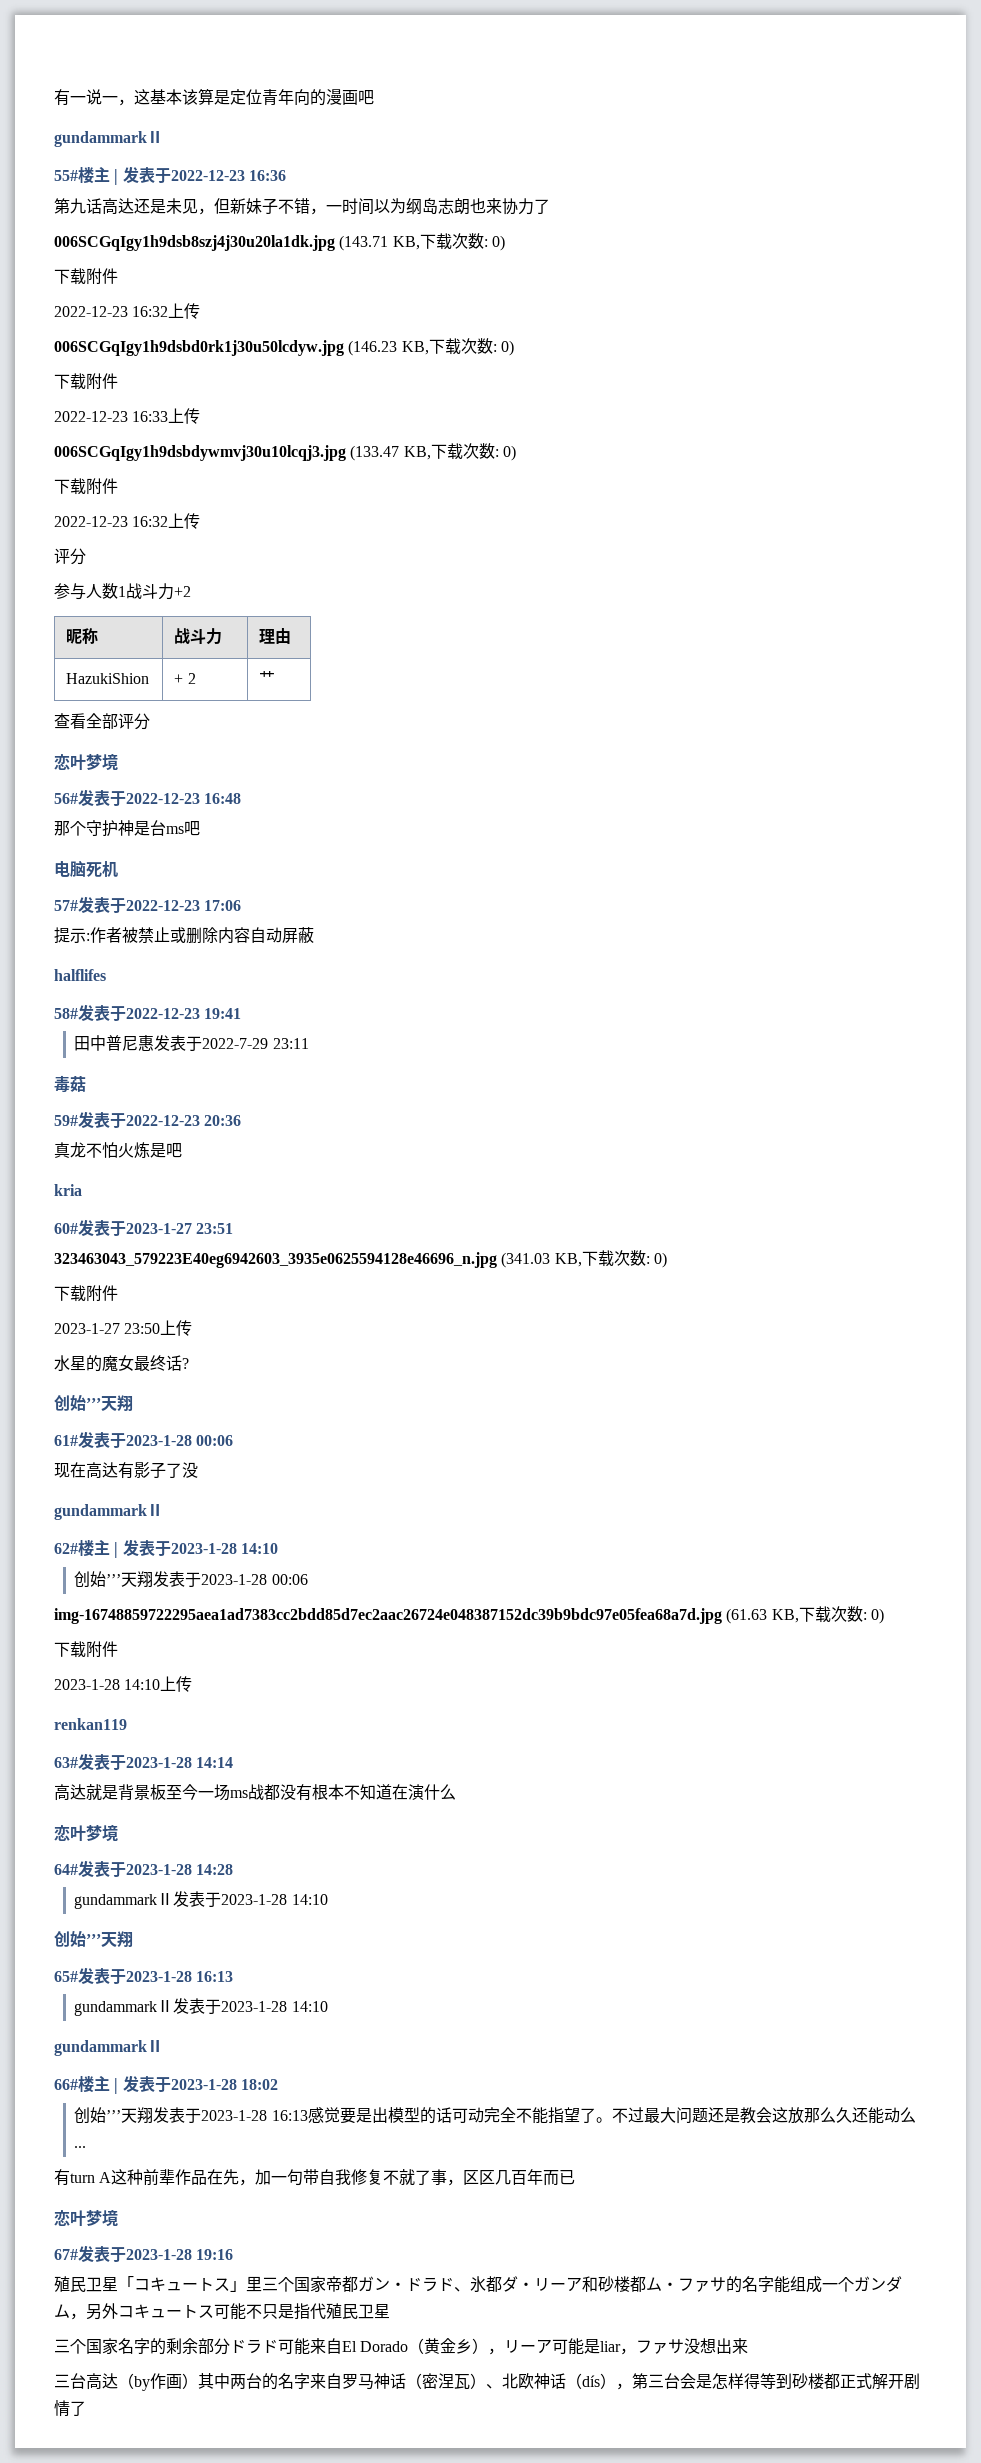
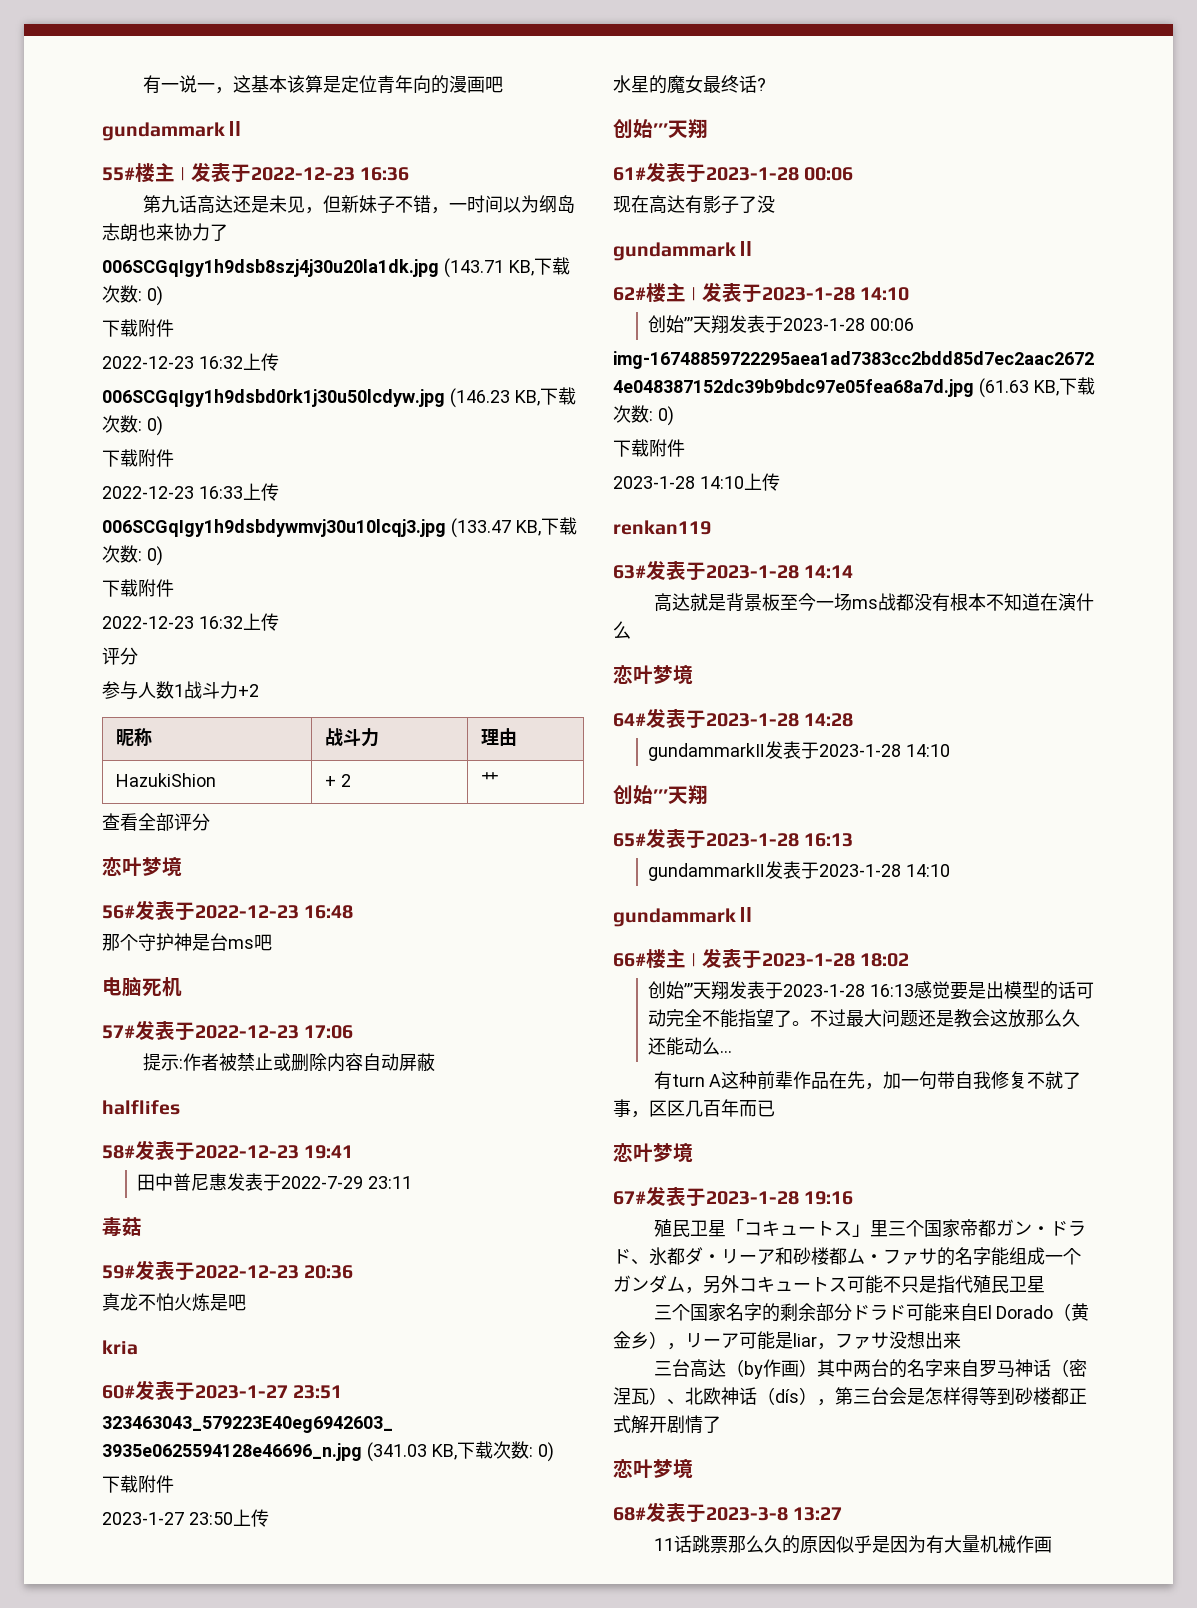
(86, 2408) none -> [613,1459,693,1478] [613,1502,843,1522] [653,1535,1052,1554] // 恋叶梦境 // 68#发表于2023-3-8 13:27 // 11话跳票那么久的原因似乎是因为有大量机械作画

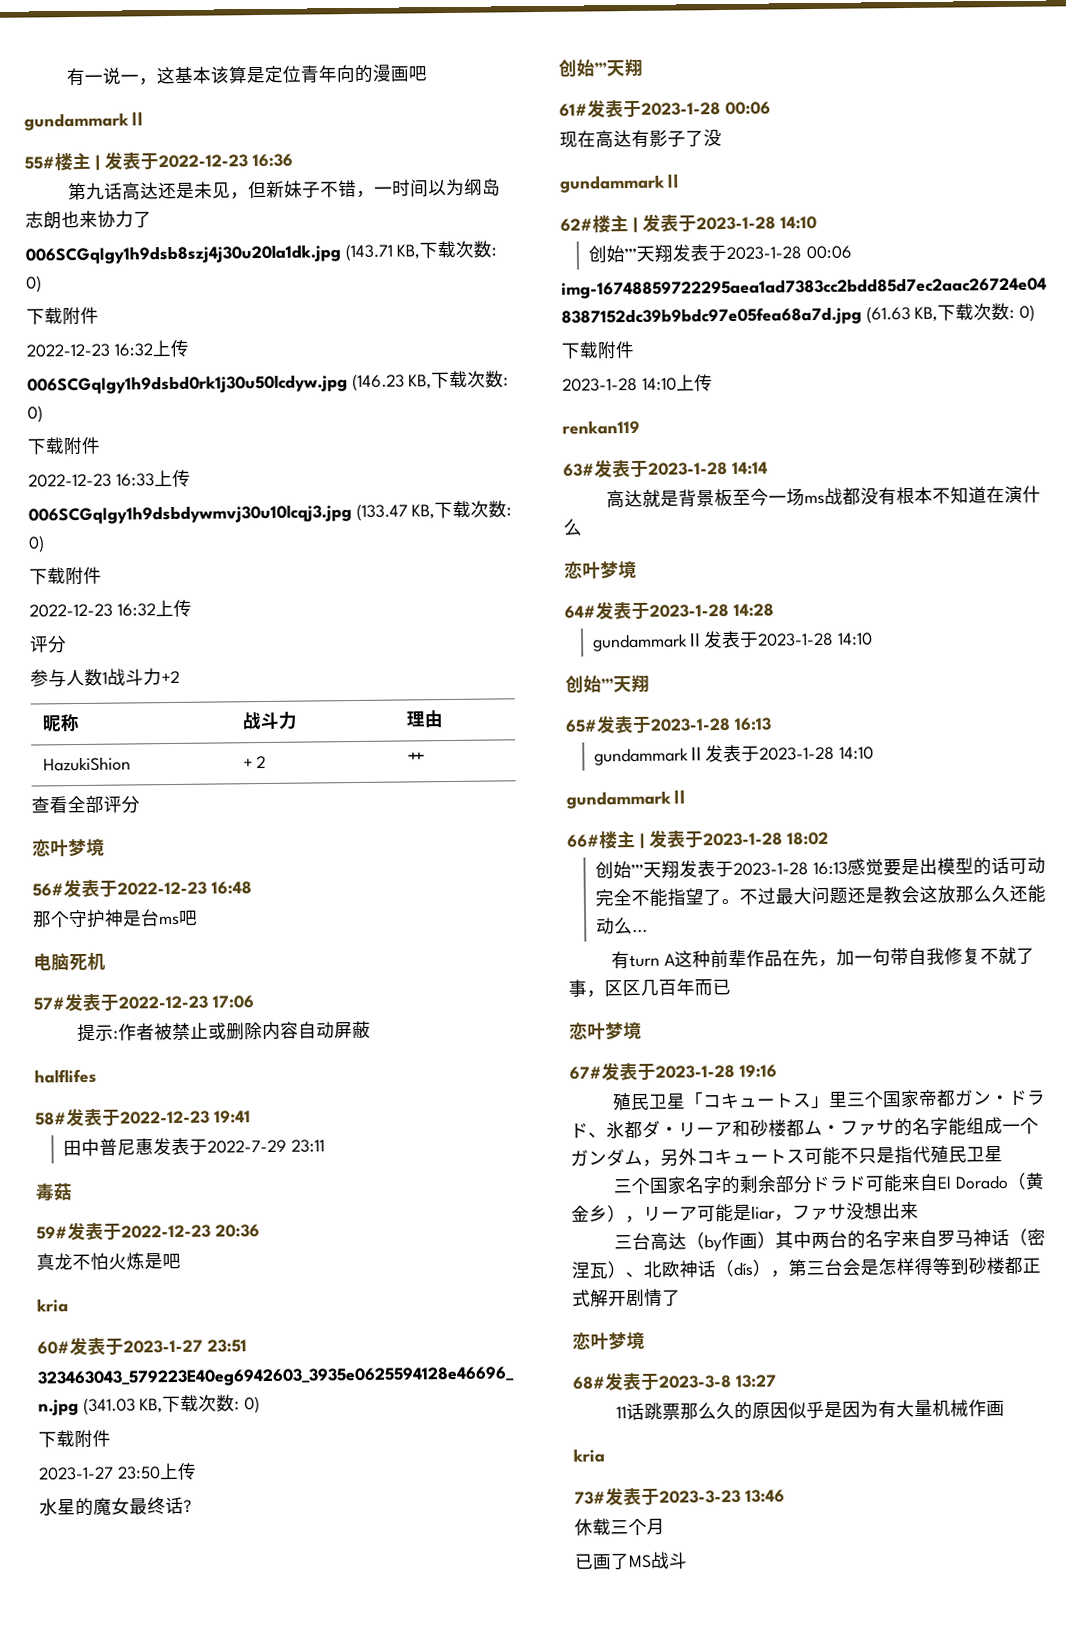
(1052, 1544) none -> [573,1448,605,1463] [574,1487,785,1506] [574,1517,665,1536] [574,1551,688,1570] // kria // 73#发表于2023-3-23 13:46 // 休载三个月 // 已画了MS战斗

